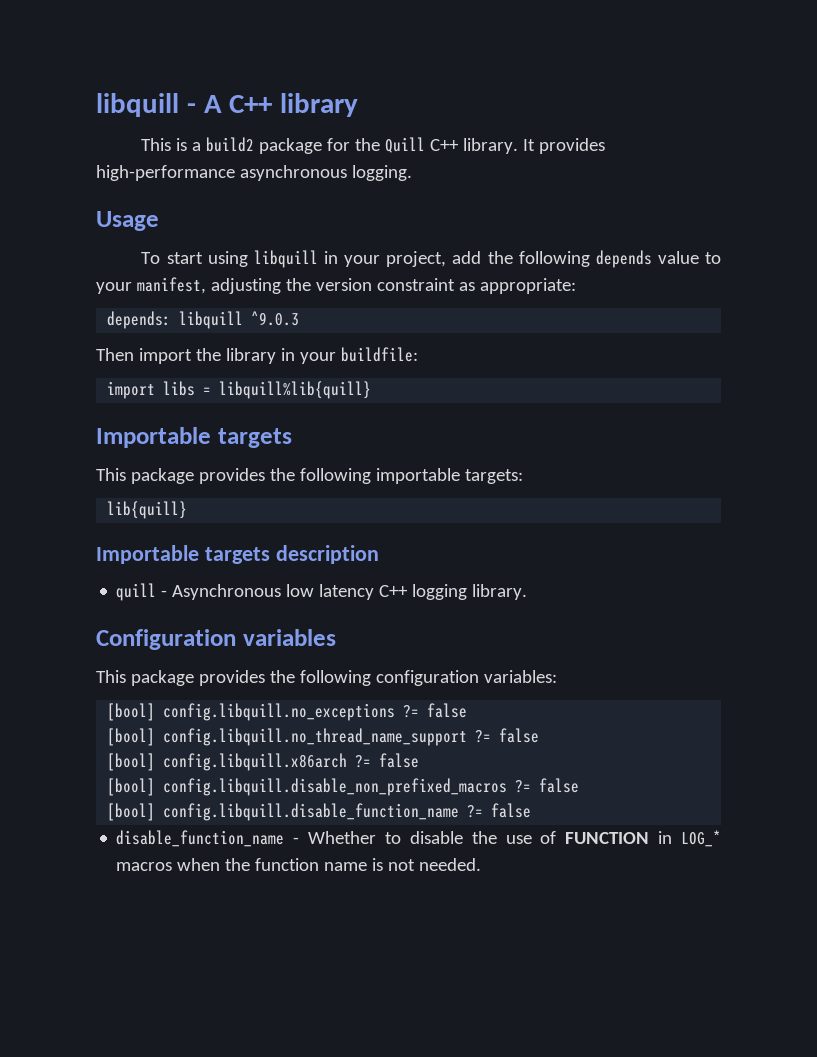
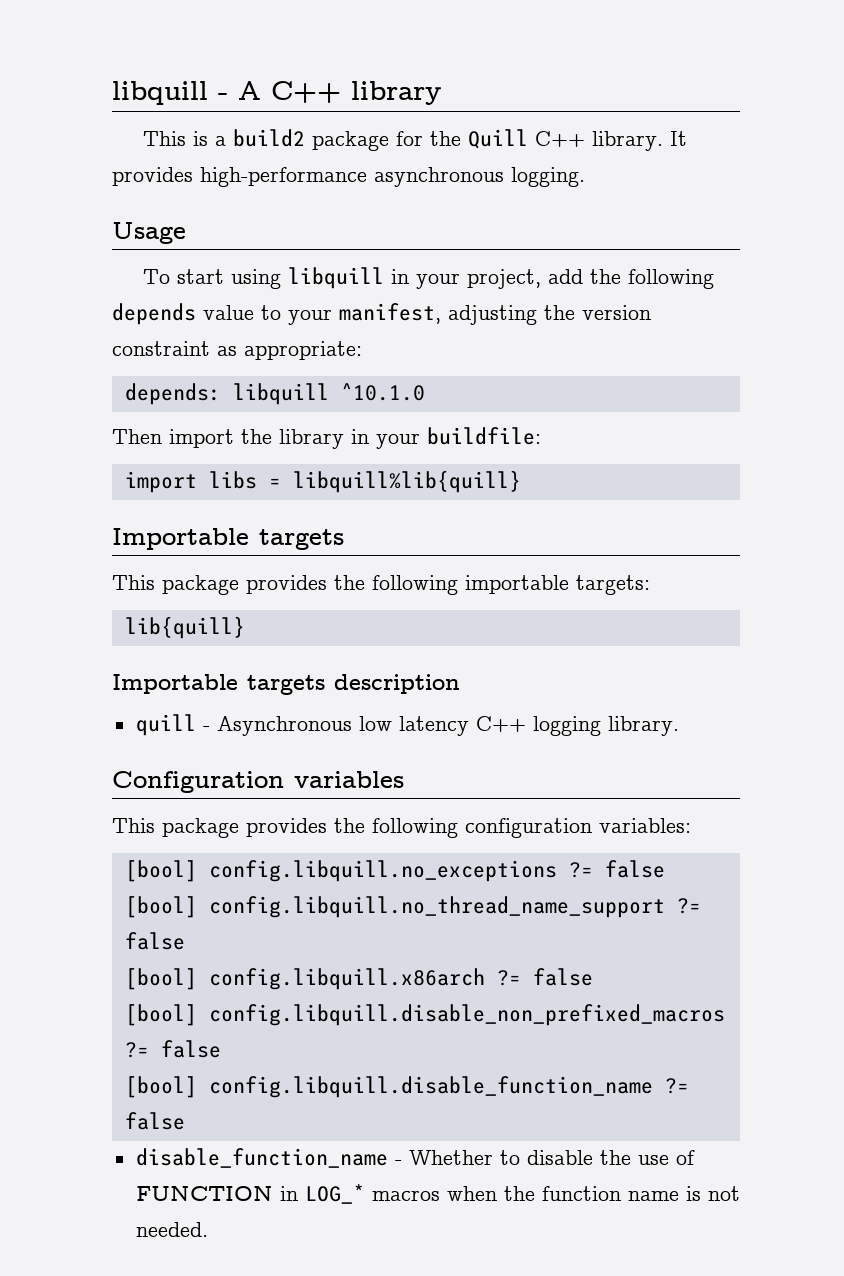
[251,311,300,326] ^9.0.3 -> [340,383,425,401] ^10.1.0

